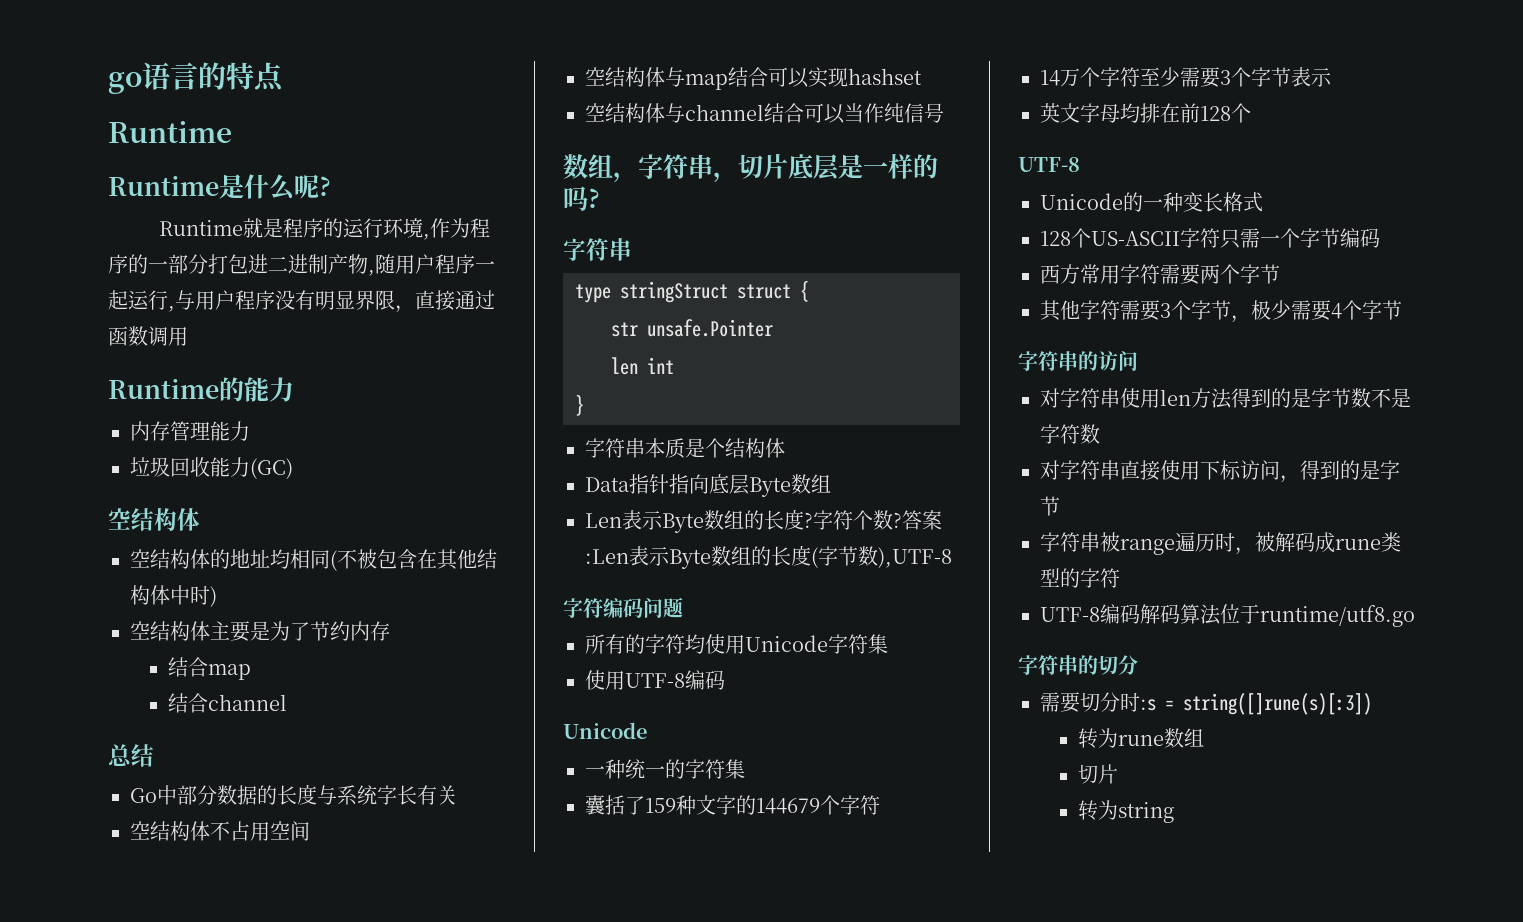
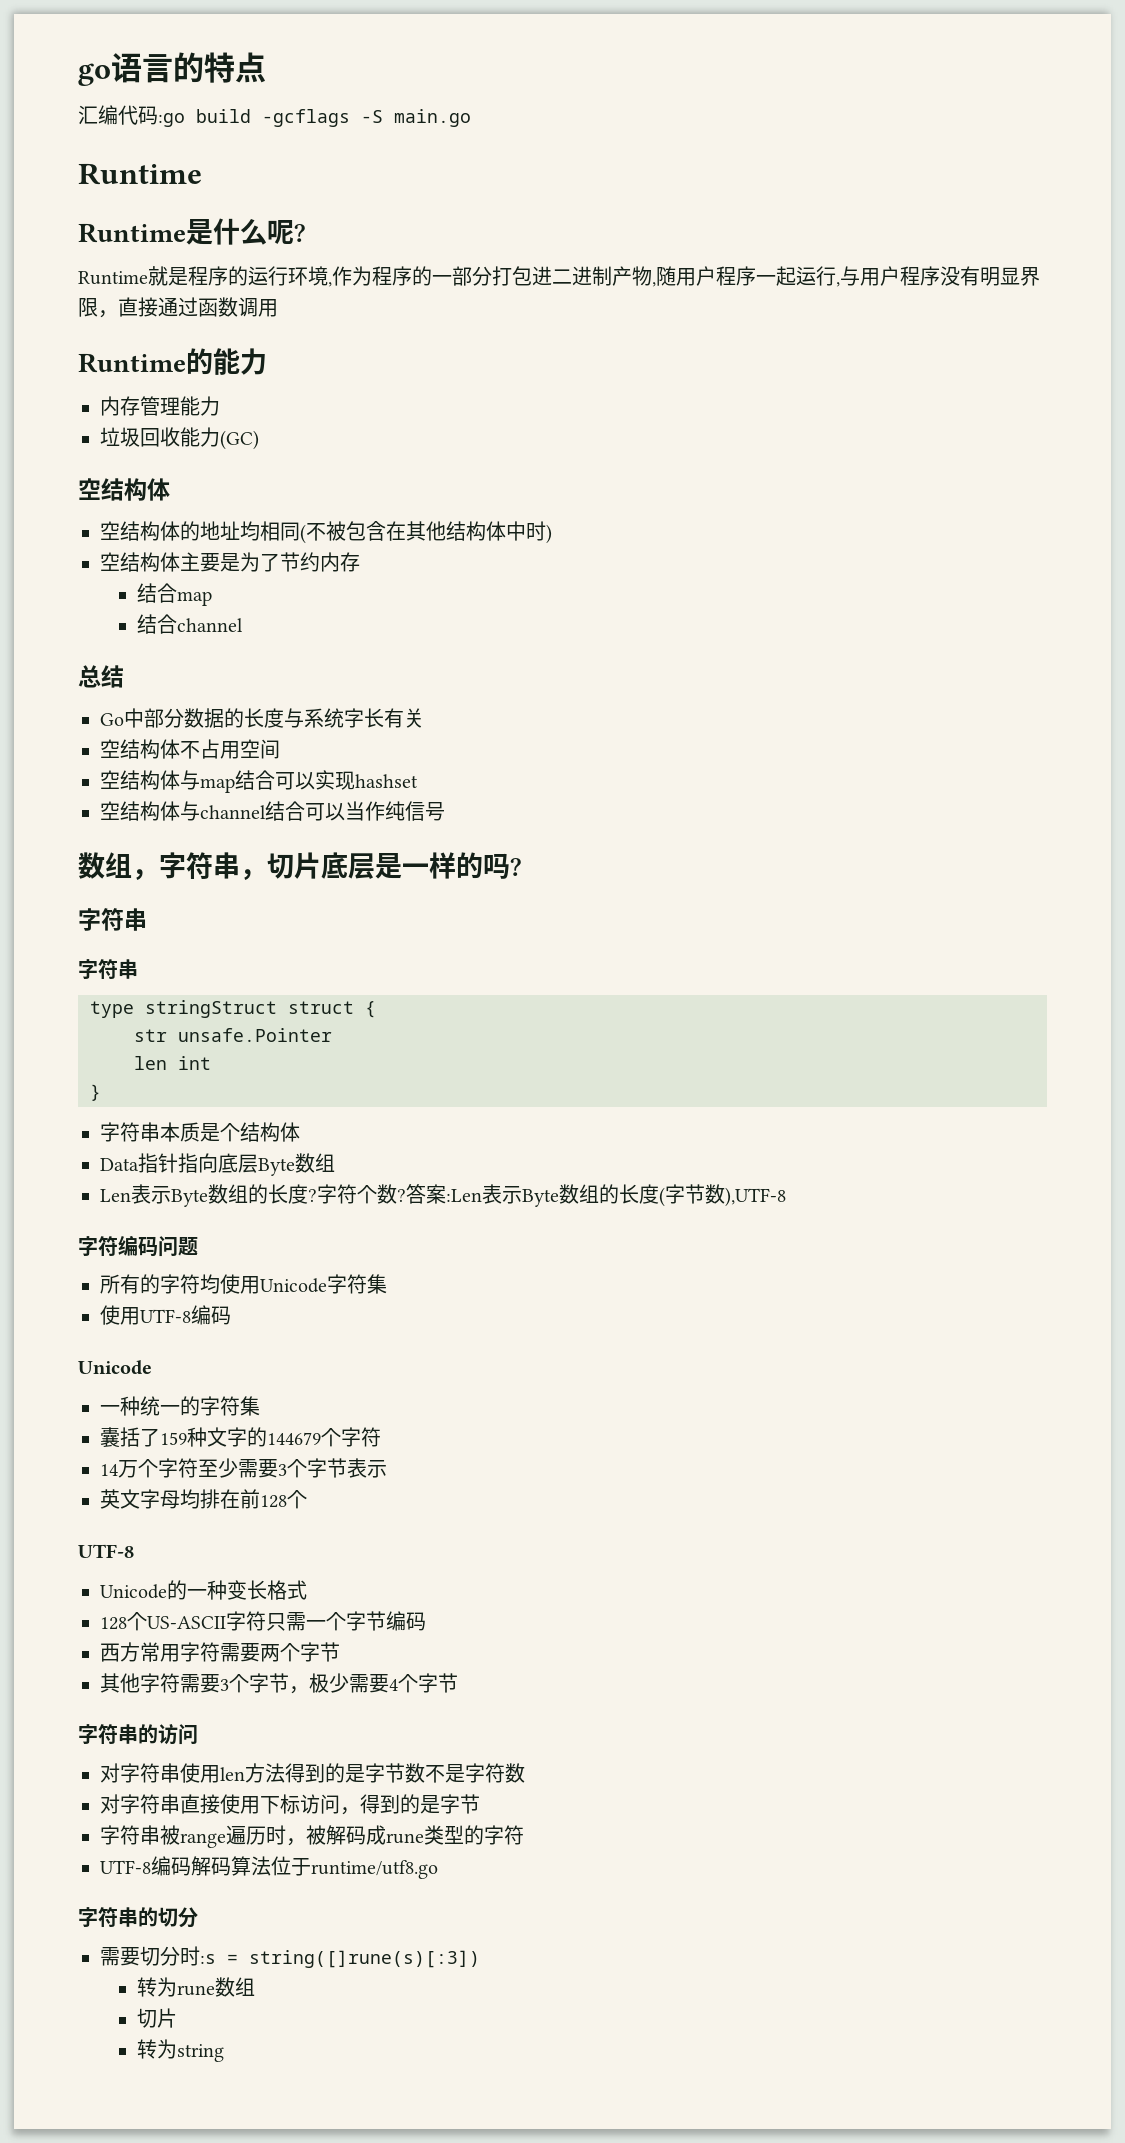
(284, 77) none -> [78,105,471,127] // 汇编代码:go build -gcflags -S main.go
(632, 249) none -> [78,959,138,979] // 字符串

